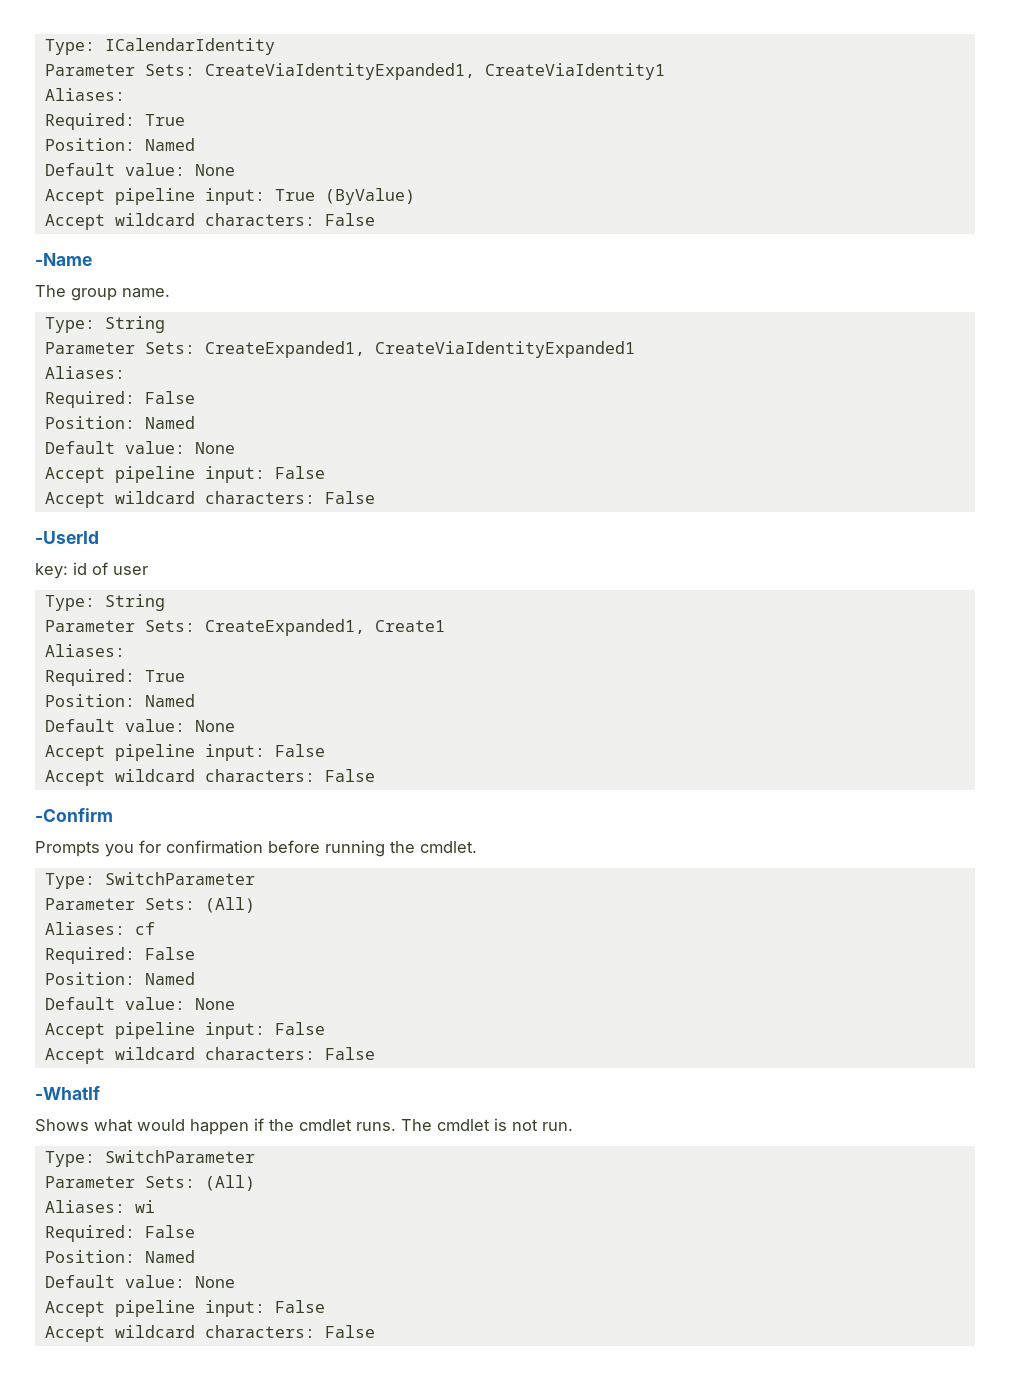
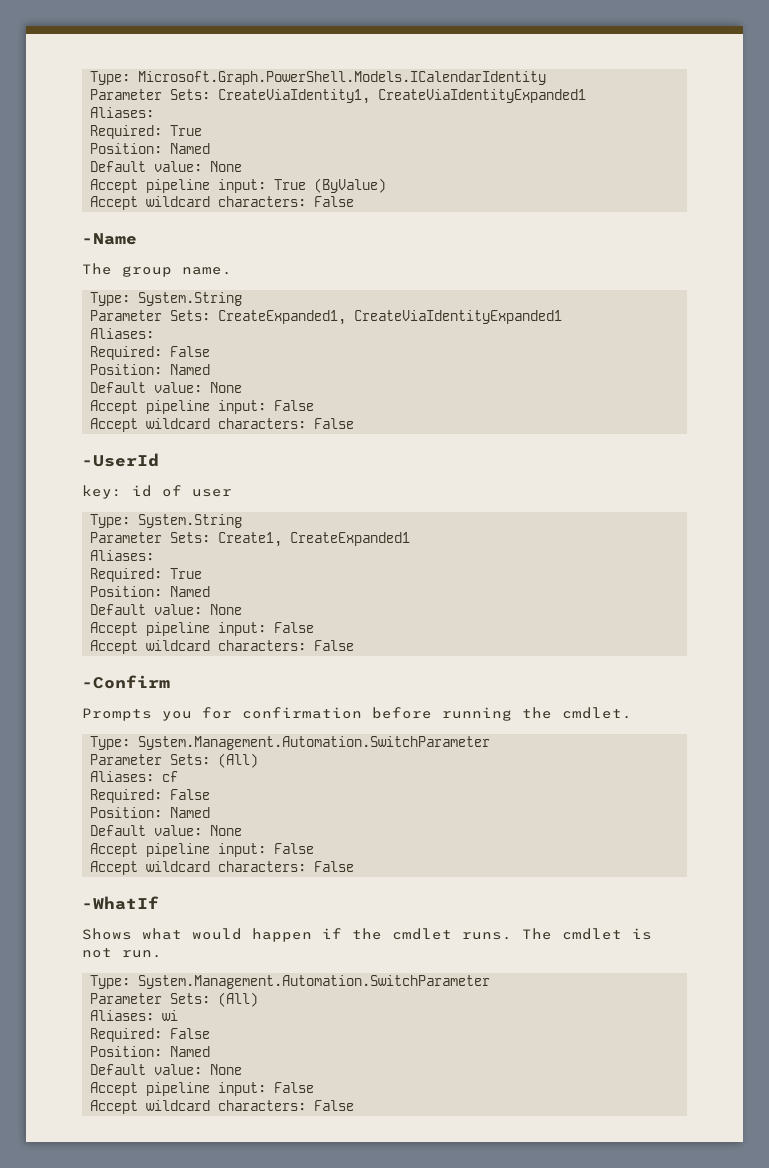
[44,38,275,55] [44,63,665,80] Type: ICalendarIdentity // Parameter Sets: CreateViaIdentityExpanded1, CreateViaIdentity1 -> [90,71,547,85] [90,89,587,104] Type: Microsoft.Graph.PowerShell.Models.ICalendarIdentity // Parameter Sets: CreateViaIdentity1, CreateViaIdentityExpanded1
[104,316,165,333] String -> [138,292,243,306] System.String
[104,594,165,611] [44,619,445,636] String // Parameter Sets: CreateExpanded1, Create1 -> [138,514,243,528] [90,532,411,547] System.String // Parameter Sets: Create1, CreateExpanded1
[104,872,255,885] SwitchParameter -> [138,736,491,750] System.Management.Automation.SwitchParameter
[104,1150,255,1163] SwitchParameter -> [138,975,491,989] System.Management.Automation.SwitchParameter

